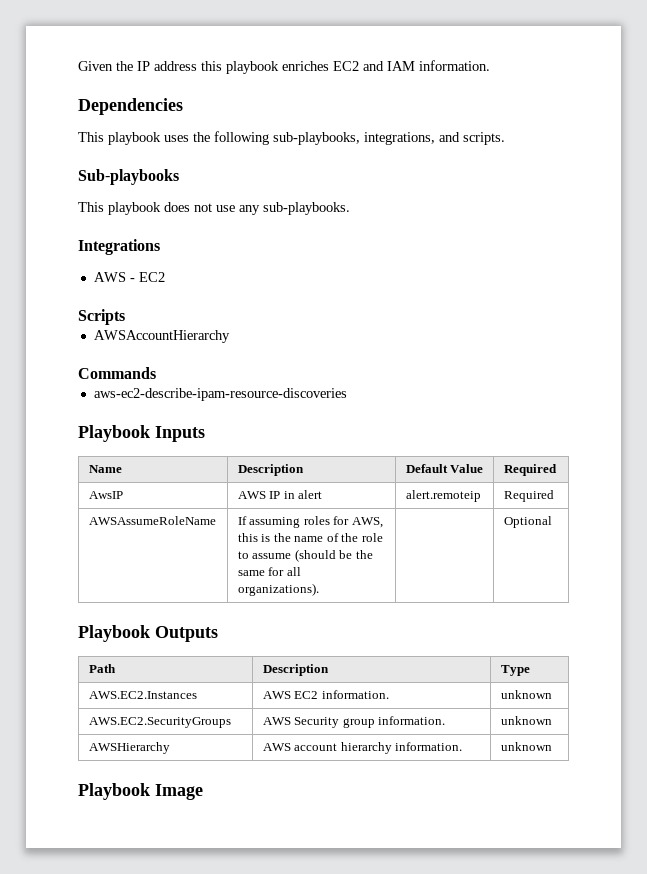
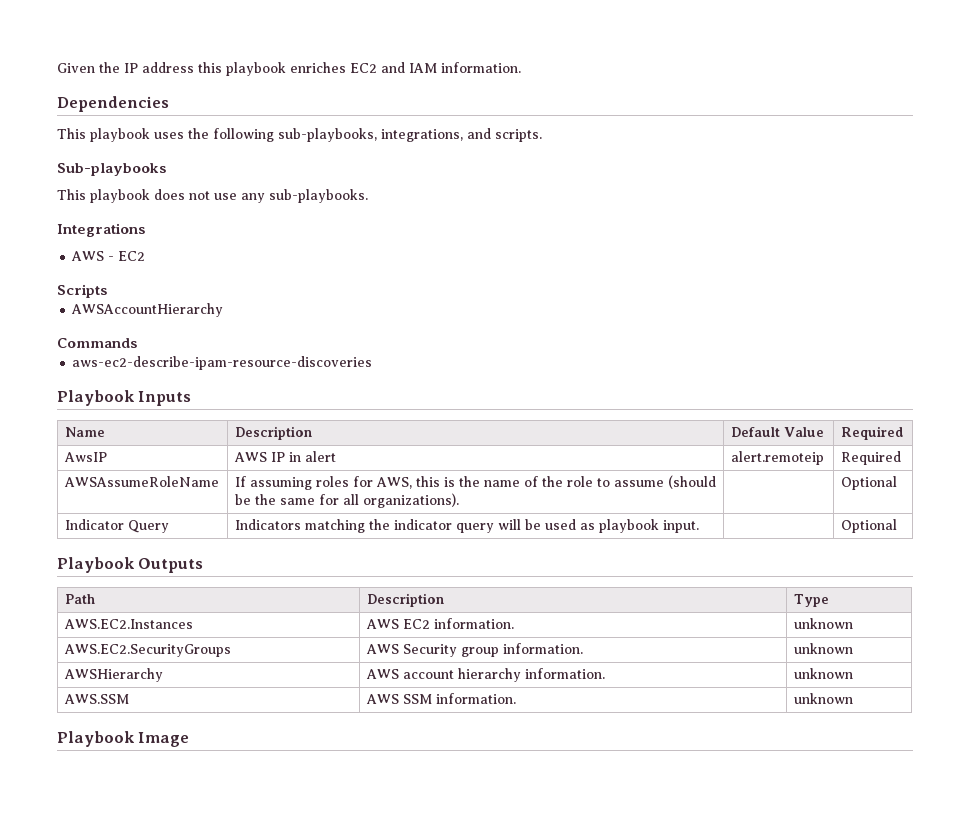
(552, 522) none -> [64,519,169,533] [234,519,699,533] [840,519,897,533] // Indicator Query | Indicators matching the indicator query will be used as playbook input. | | Optional
(552, 746) none -> [63,694,129,704] [365,693,516,704] [793,693,853,704] // AWS.SSM | AWS SSM information. | unknown

